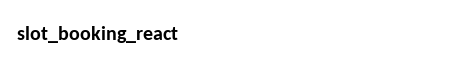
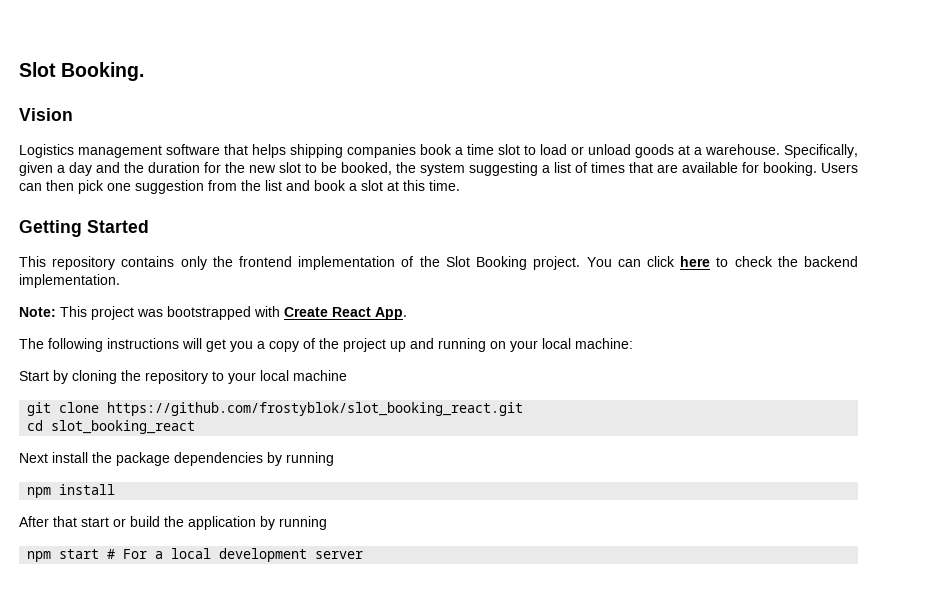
[17,26,178,43] slot_booking_react -> [19,62,145,81] [19,108,73,121] [19,144,858,158] [19,162,858,176] [19,180,460,194] [19,220,149,237] [19,256,859,270] [19,274,120,288] [19,306,407,320] [19,338,633,352] [19,370,347,384] [27,402,524,416] [27,420,196,434] [19,452,334,466] [27,484,116,498] [19,516,327,530] [27,548,364,562] Slot Booking. // Vision // Logistics management software that helps shipping companies book a time slot to load or unload goods at a warehouse. Specifically, given a day and the duration for the new slot to be booked, the system suggesting a list of times that are available for booking. Users can then pick one suggestion from the list and book a slot at this time. // Getting Started // This repository contains only the frontend implementation of the Slot Booking project. You can click here to check the backend implementation. // Note: This project was bootstrapped with Create React App. // The following instructions will get you a copy of the project up and running on your local machine: // Start by cloning the repository to your local machine // git clone https://github.com/frostyblok/slot_booking_react.git // cd slot_booking_react // Next install the package dependencies by running // npm install // After that start or build the application by running // npm start # For a local development server

